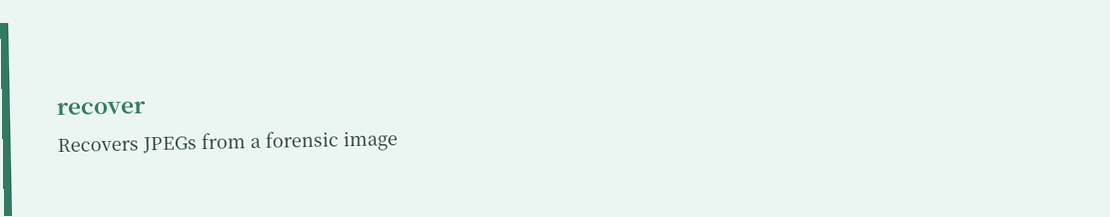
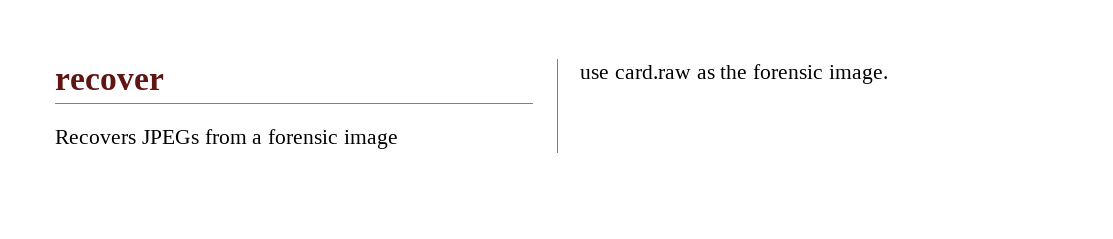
(398, 141) none -> [580,64,889,84] // use card.raw as the forensic image.

